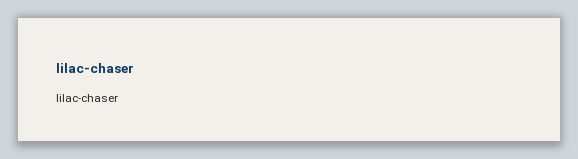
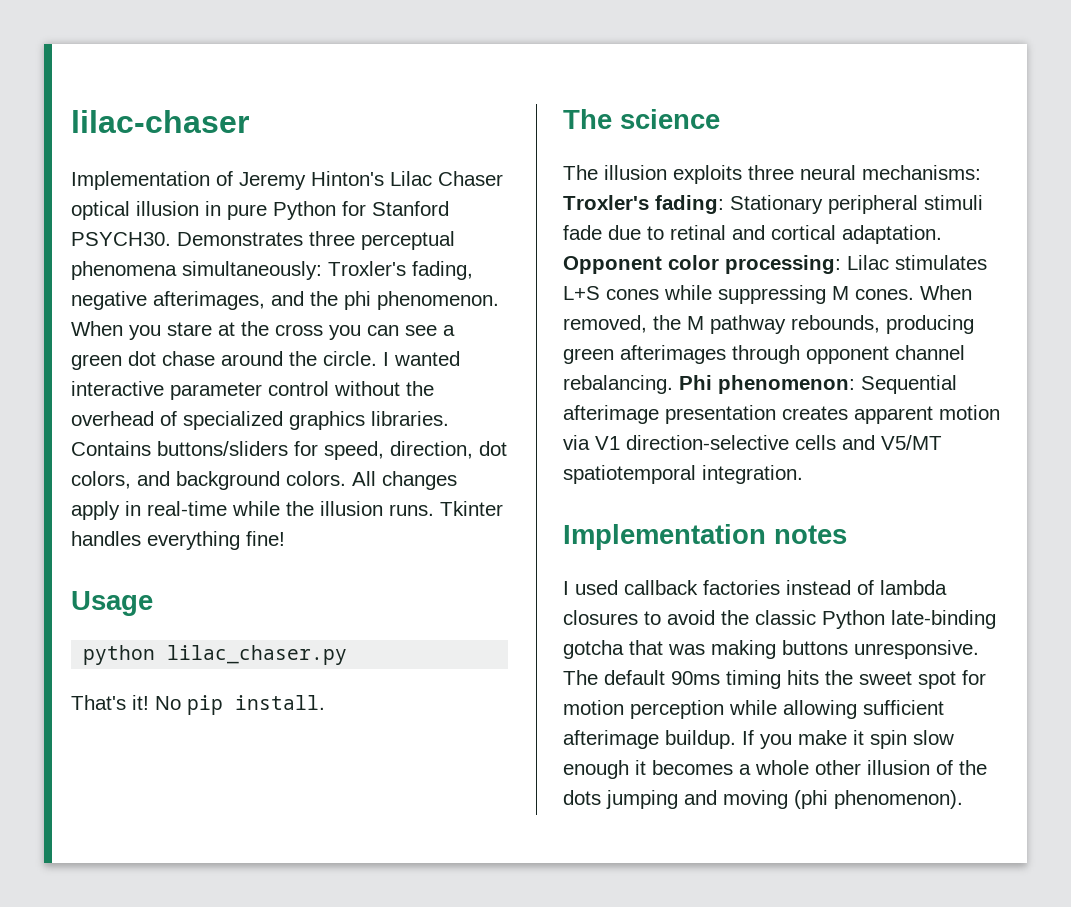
[56,94,118,102] lilac-chaser -> [71,171,503,190] [71,201,449,220] [71,231,455,250] [71,261,473,280] [71,291,499,310] [71,321,455,340] [71,351,460,370] [71,381,434,400] [71,411,449,430] [71,441,507,460] [71,471,457,490] [71,501,503,520] [71,531,285,550] [71,591,153,616] [83,645,348,665] [71,695,325,715] [563,109,720,129] [563,165,981,184] [563,195,983,214] [563,225,942,244] [563,255,987,274] [563,285,972,304] [563,315,974,334] [563,345,965,364] [563,375,957,394] [563,405,1000,424] [563,435,942,450] [563,465,803,484] [563,524,847,550] [563,580,947,595] [563,610,996,629] [563,640,979,659] [563,670,986,689] [563,700,944,719] [563,730,954,749] [563,760,987,779] [563,790,963,809] Implementation of Jeremy Hinton's Lilac Chaser optical illusion in pure Python for Stanford PSYCH30. Demonstrates three perceptual phenomena simultaneously: Troxler's fading, negative afterimages, and the phi phenomenon. When you stare at the cross you can see a green dot chase around the circle. I wanted interactive parameter control without the overhead of specialized graphics libraries. Contains buttons/sliders for speed, direction, dot colors, and background colors. All changes apply in real-time while the illusion runs. Tkinter handles everything fine! // Usage // python lilac_chaser.py // That's it! No pip install. // The science // The illusion exploits three neural mechanisms: Troxler's fading: Stationary peripheral stimuli fade due to retinal and cortical adaptation. Opponent color processing: Lilac stimulates L+S cones while suppressing M cones. When removed, the M pathway rebounds, producing green afterimages through opponent channel rebalancing. Phi phenomenon: Sequential afterimage presentation creates apparent motion via V1 direction-selective cells and V5/MT spatiotemporal integration. // Implementation notes // I used callback factories instead of lambda closures to avoid the classic Python late-binding gotcha that was making buttons unresponsive. The default 90ms timing hits the sweet spot for motion perception while allowing sufficient afterimage buildup. If you make it spin slow enough it becomes a whole other illusion of the dots jumping and moving (phi phenomenon).

